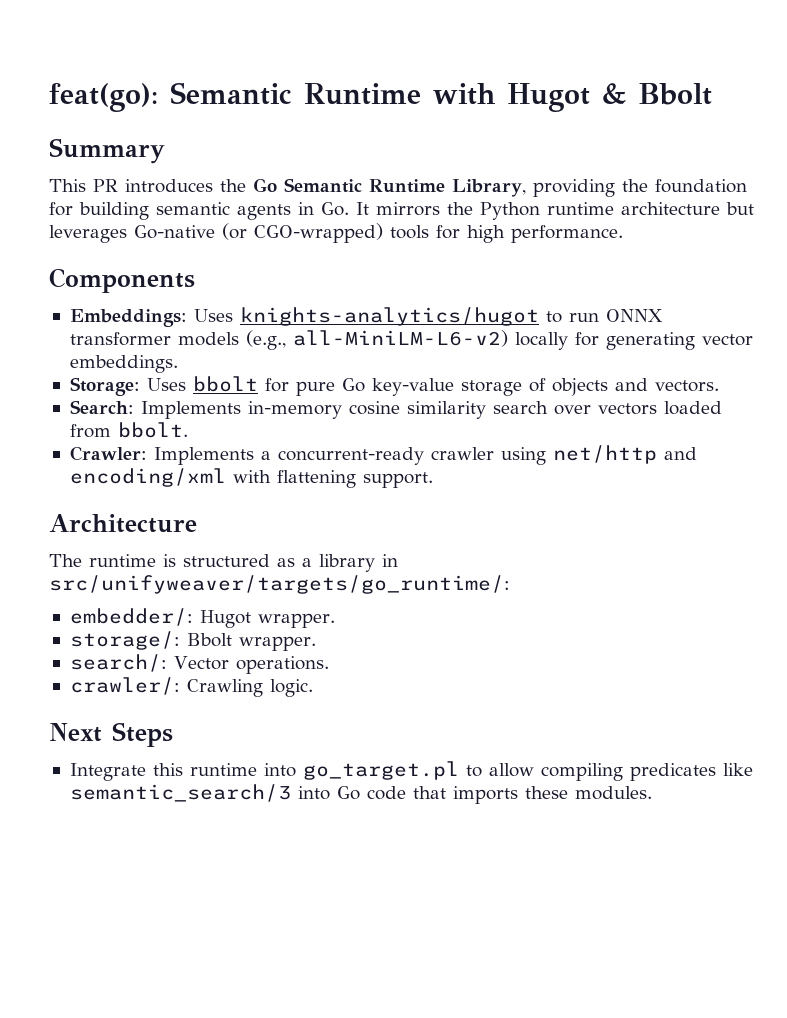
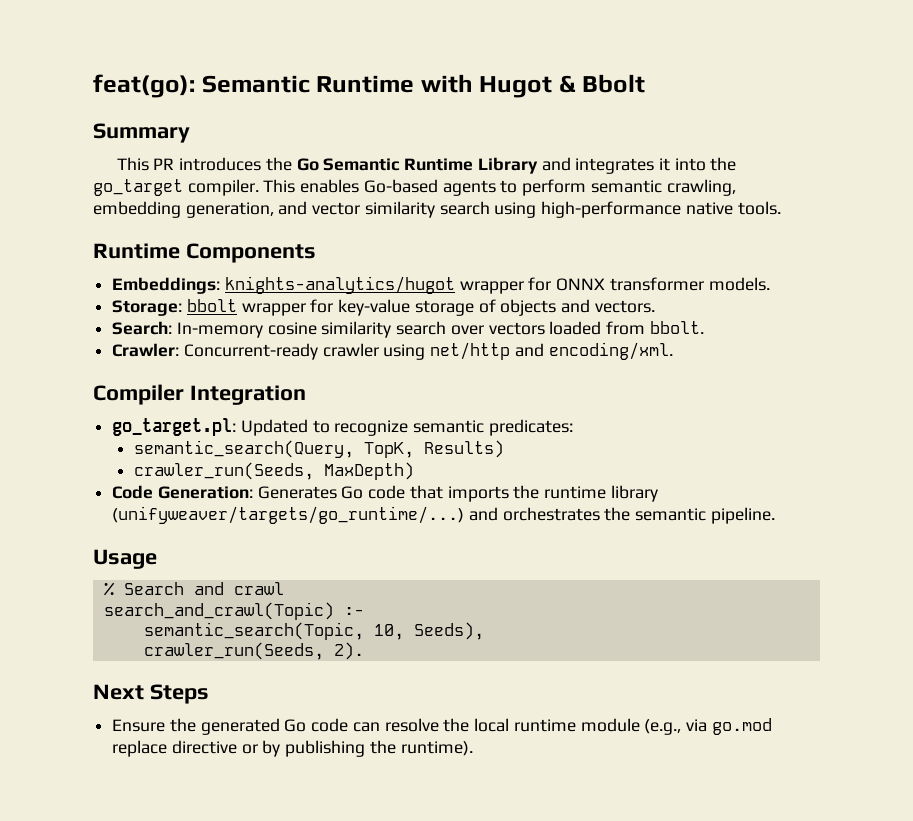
[452,179,747,197] [49,202,754,220] [49,223,623,243] [49,268,195,293] [69,307,663,327] [69,330,753,350] [69,355,178,373] [69,376,365,396] Library, providing the foundation for building semantic agents in Go. It mirrors the Python runtime architecture but leverages Go-native (or CGO-wrapped) tools for high performance. // Components // Embeddings: Uses knights-analytics/hugot to run ONNX transformer models (e.g., all-MiniLM-L6-v2) locally for generating vector embeddings. // Storage: Uses bbolt for pure Go -> [477,157,737,174] [93,179,736,196] [93,201,781,218] [93,243,316,263] [112,276,770,294] [112,299,334,316] Library and integrates it into the go_target compiler. This enables Go-based agents to perform semantic crawling, embedding generation, and vector similarity search using high-performance native tools. // Runtime Components // Embeddings: knights-analytics/hugot wrapper for ONNX transformer models. // Storage: bbolt wrapper for
[140,401,342,419] Implements in-memory -> [176,322,263,338] In-memory
[153,447,424,465] Implements a concurrent-ready -> [183,343,318,360] Concurrent-ready
[69,468,433,488] [49,514,197,533] [49,554,398,572] [49,575,510,594] [69,608,335,628] [69,631,316,651] [69,654,329,674] [69,677,313,697] [49,722,173,747] [69,761,753,781] [69,784,652,804] encoding/xml with flattening support. // Architecture // The runtime is structured as a library in src/unifyweaver/targets/go_runtime/: // embedder/: Hugot wrapper. // storage/: Bbolt wrapper. // search/: Vector operations. // crawler/: Crawling logic. // Next Steps // Integrate this runtime into go_target.pl to allow compiling predicates like semantic_search/3 into Go code that imports these modules. -> [548,342,673,360] [93,384,306,405] [112,418,573,436] [133,440,504,458] [133,462,414,480] [112,485,658,502] [112,506,775,524] [93,549,157,569] [103,582,284,596] [103,602,364,620] [143,622,484,640] [143,642,364,660] [93,684,209,704] [112,718,772,735] [112,740,473,757] encoding/xml. // Compiler Integration // go_target.pl: Updated to recognize semantic predicates: // semantic_search(Query, TopK, Results) // crawler_run(Seeds, MaxDepth) // Code Generation: Generates Go code that imports the runtime library (unifyweaver/targets/go_runtime/...) and orchestrates the semantic pipeline. // Usage // % Search and crawl // search_and_crawl(Topic) :- // semantic_search(Topic, 10, Seeds), // crawler_run(Seeds, 2). // Next Steps // Ensure the generated Go code can resolve the local runtime module (e.g., via go.mod replace directive or by publishing the runtime).

